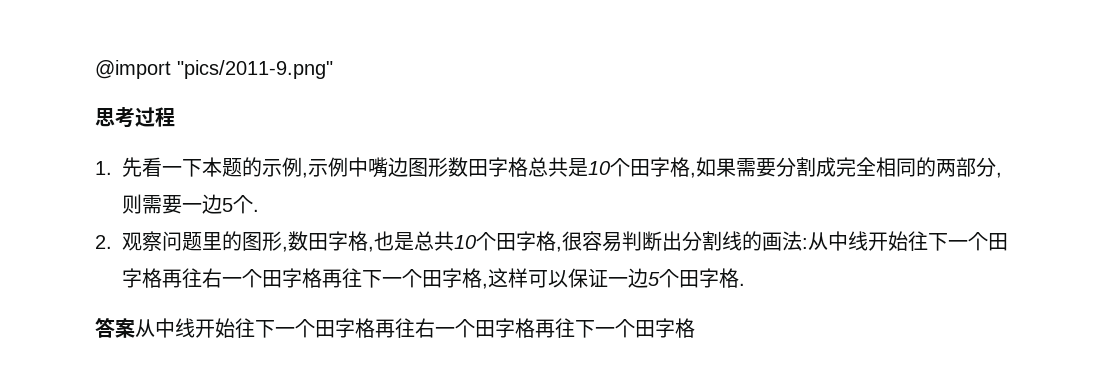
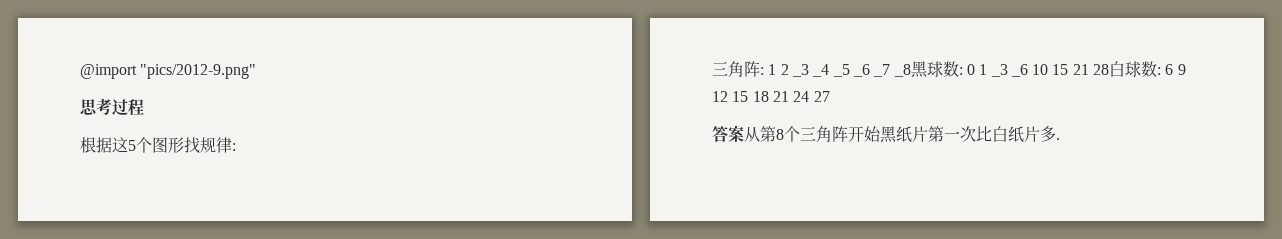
[177,60,333,79] "pics/2011-9.png" -> [140,64,257,79] "pics/2012-9.png"
[95,157,1003,178] [122,194,260,214] [95,231,1009,252] [122,268,746,289] [95,317,695,338] 1.先看一下本题的示例,示例中嘴边图形数田字格总共是10个田字格,如果需要分割成完全相同的两部分,则需要一边5个. // 2.观察问题里的图形,数田字格,也是总共10个田字格,很容易判断出分割线的画法:从中线开始往下一个田字格再往右一个田字格再往下一个田字格,这样可以保证一边5个田字格. // 答案从中线开始往下一个田字格再往右一个田字格再往下一个田字格 -> [80,136,236,154] [712,61,1186,78] [712,91,830,102] [712,125,1060,143] 根据这5个图形找规律: // 三角阵: 1 2 _3 _4 _5 _6 _7 _8黑球数: 0 1 _3 _6 10 15 21 28白球数: 6 9 12 15 18 21 24 27 // 答案从第8个三角阵开始黑纸片第一次比白纸片多.

